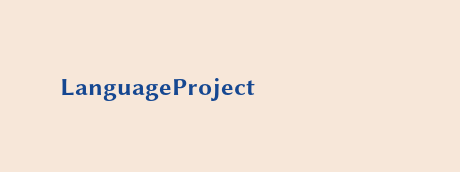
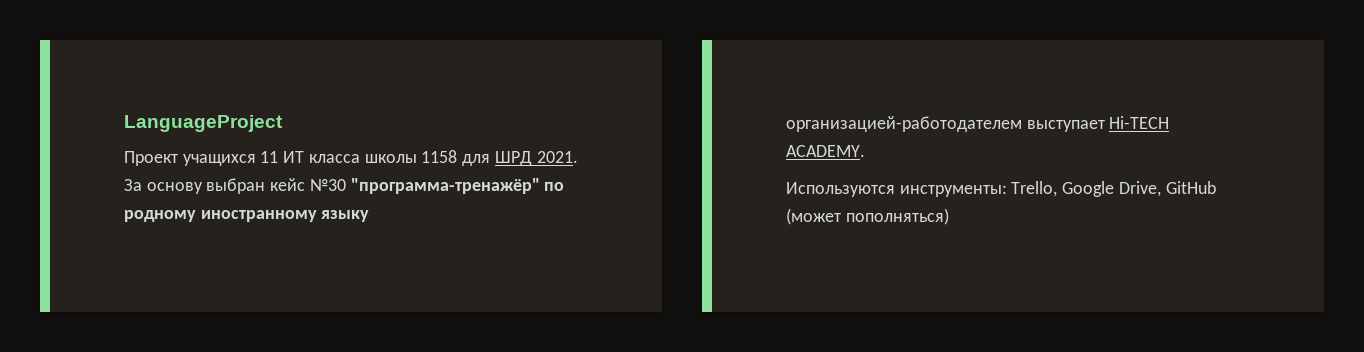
(255, 89) none -> [124,150,578,166] [124,178,565,194] [124,210,370,222] [786,116,1170,132] [786,145,865,157] [786,181,1216,197] [786,208,949,225] // Проект учащихся 11 ИТ класса школы 1158 для ШРД 2021. За основу выбран кейс №30 "программа-тренажёр" по родному иностранному языку организацией-работодателем выступает Hi-TECH ACADEMY. // Используются инструменты: Trello, Google Drive, GitHub (может пополняться)

